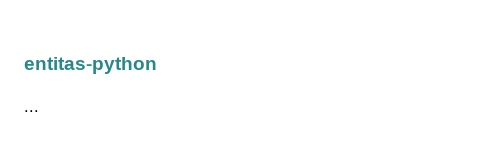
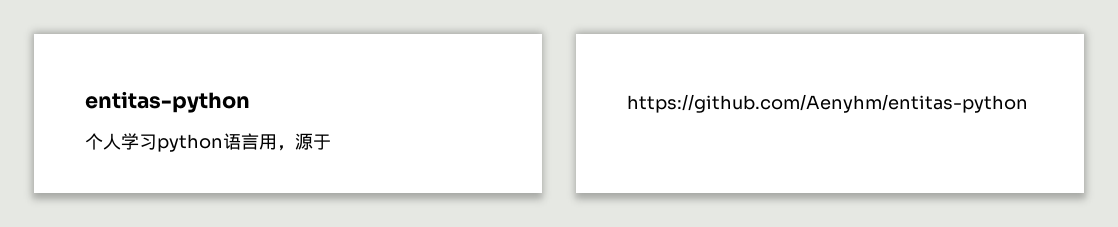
[24,110,39,112] ... -> [85,133,331,152] [627,94,1028,113] 个人学习python语言用，源于https://github.com/Aenyhm/entitas-python

